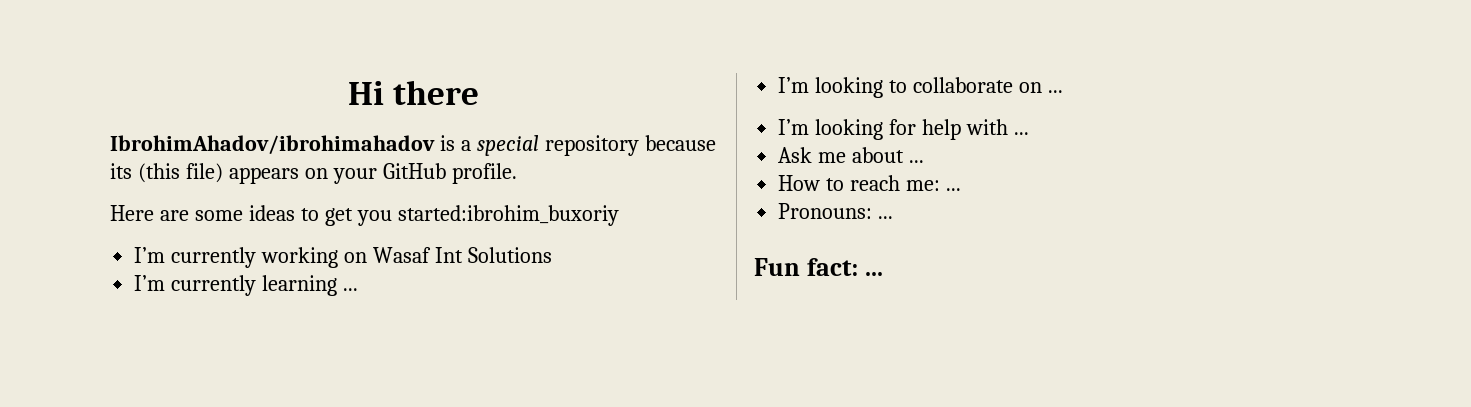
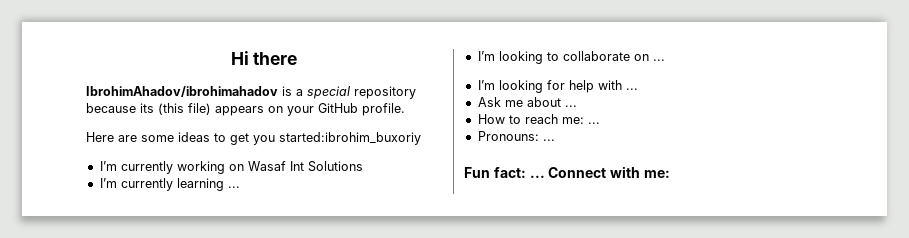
(883, 274) none -> [548,166,670,178] Connect with me:

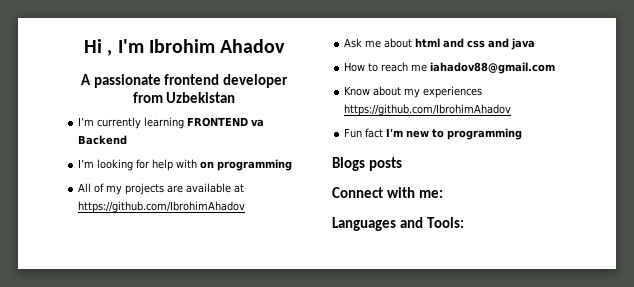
[253,52,298,65] [86,86,416,99] [86,103,405,116] [86,132,421,145] [99,161,363,174] [99,178,240,191] [477,51,665,64] there // IbrohimAhadov/ibrohimahadov is a special repository because its (this file) appears on your GitHub profile. // Here are some ideas to get you started:ibrohim_buxoriy // I’m currently working on Wasaf Int Solutions // I’m currently learning ... // I’m looking to collaborate on ... -> [107,39,286,56] [80,74,289,88] [132,92,236,103] [78,117,265,129] [78,135,128,145] , I'm Ibrohim Ahadov // A passionate frontend developer from Uzbekistan // I’m currently learning FRONTEND va Backend
[625,88,638,90] [477,97,577,107] [477,114,600,124] [477,131,555,141] [464,167,545,178] ... // Ask me about ... // How to reach me: ... // Pronouns: ... // Fun fact: ... -> [200,159,293,171] [78,183,245,195] [78,201,246,213] [344,38,536,50] [344,62,556,74] [344,86,483,98] [344,104,512,116] [344,128,523,140] [332,157,402,171] on programming // All of my projects are available at https://github.com/IbrohimAhadov // Ask me about html and css and java // How to reach me iahadov88@gmail.com // Know about my experiences https://github.com/IbrohimAhadov // Fun fact I'm new to programming // Blogs posts //
(670, 174) none -> [332,217,464,231] // Languages and Tools:

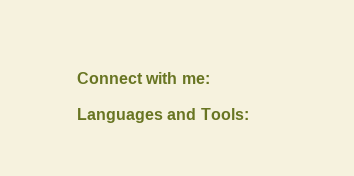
[83,39,286,56] [80,74,289,88] [132,92,236,103] [78,117,265,129] [78,135,128,145] [78,159,293,171] [78,183,245,195] [78,201,246,213] [344,38,536,50] [344,62,556,74] [344,86,483,98] [344,104,512,116] [344,128,523,140] [332,157,402,171] Hi , I'm Ibrohim Ahadov // A passionate frontend developer from Uzbekistan // I’m currently learning FRONTEND va Backend // I’m looking for help with on programming // All of my projects are available at https://github.com/IbrohimAhadov // Ask me about html and css and java // How to reach me iahadov88@gmail.com // Know about my experiences https://github.com/IbrohimAhadov // Fun fact I'm new to programming // Blogs posts // -> (77, 78) none

